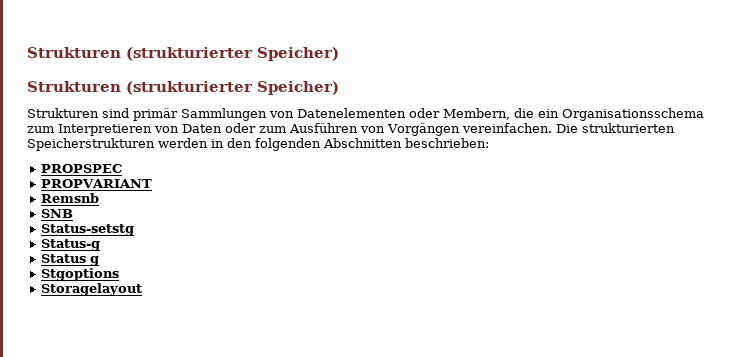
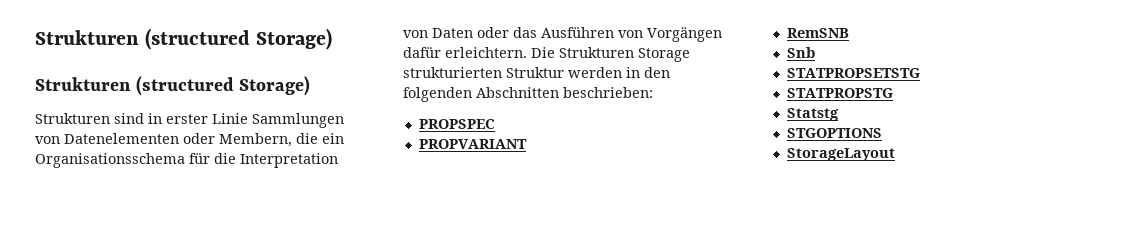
[27,47,339,61] [27,81,339,95] Strukturen (strukturierter Speicher) // Strukturen (strukturierter Speicher) -> [35,28,333,50] [35,76,311,96] Strukturen (structured Storage) // Strukturen (structured Storage)
[133,108,178,121] primär -> [148,113,248,124] in erster Linie
[27,124,152,136] zum Interpretieren -> [189,153,338,168] für die Interpretation
[259,126,286,133] zum -> [513,27,537,38] das
[461,123,675,133] [27,138,155,151] vereinfachen. Die strukturierten Speicherstrukturen -> [403,47,690,62] [403,67,564,78] dafür erleichtern. Die Strukturen Storage strukturierten Struktur
[40,193,99,203] [40,209,73,218] [40,224,134,236] [40,239,100,251] [40,254,99,266] [40,268,119,281] [40,283,142,296] Remsnb // SNB // Status-setstg // Status-g // Status g // Stgoptions // Storagelayout -> [786,28,849,38] [786,47,815,58] [786,68,920,78] [786,88,893,98] [786,108,839,121] [786,128,882,138] [786,148,895,161] RemSNB // Snb // STATPROPSETSTG // STATPROPSTG // Statstg // STGOPTIONS // StorageLayout

